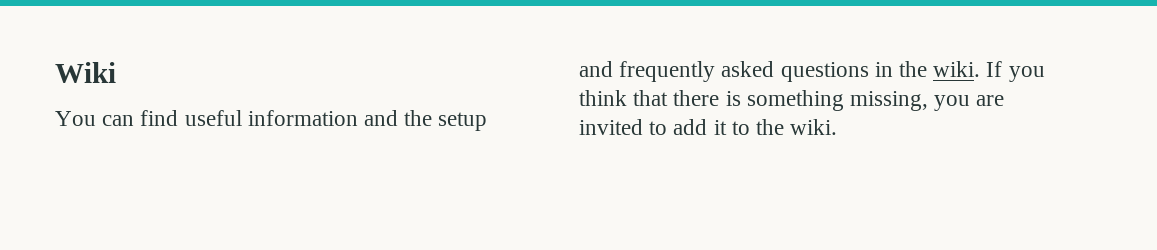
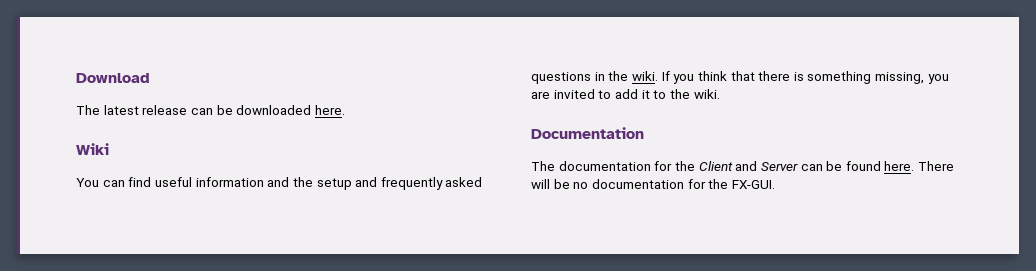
(55, 72) none -> [76,73,150,83] [76,105,345,115] Download // The latest release can be downloaded here. //
(838, 127) none -> [531,127,644,139] [531,161,955,171] [531,179,775,189] // Documentation // The documentation for the Client and Server can be found here. There will be no documentation for the FX-GUI.

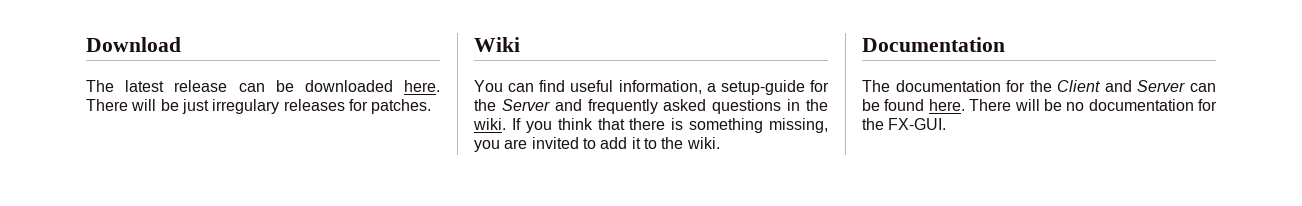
(345, 110) none -> [86,99,432,114] There will be just irregulary releases for patches.
[195,177,352,190] information and the setup -> [618,80,829,95] [474,99,550,111] information, a setup-guide for the Server

